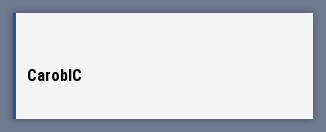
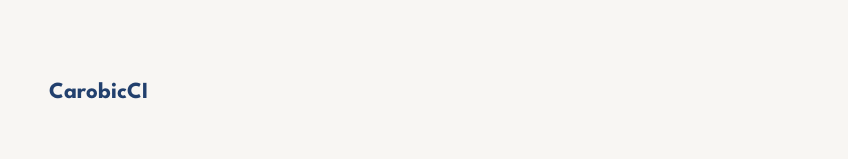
[27,69,82,81] CarobIC -> [49,82,148,99] CarobicCI

